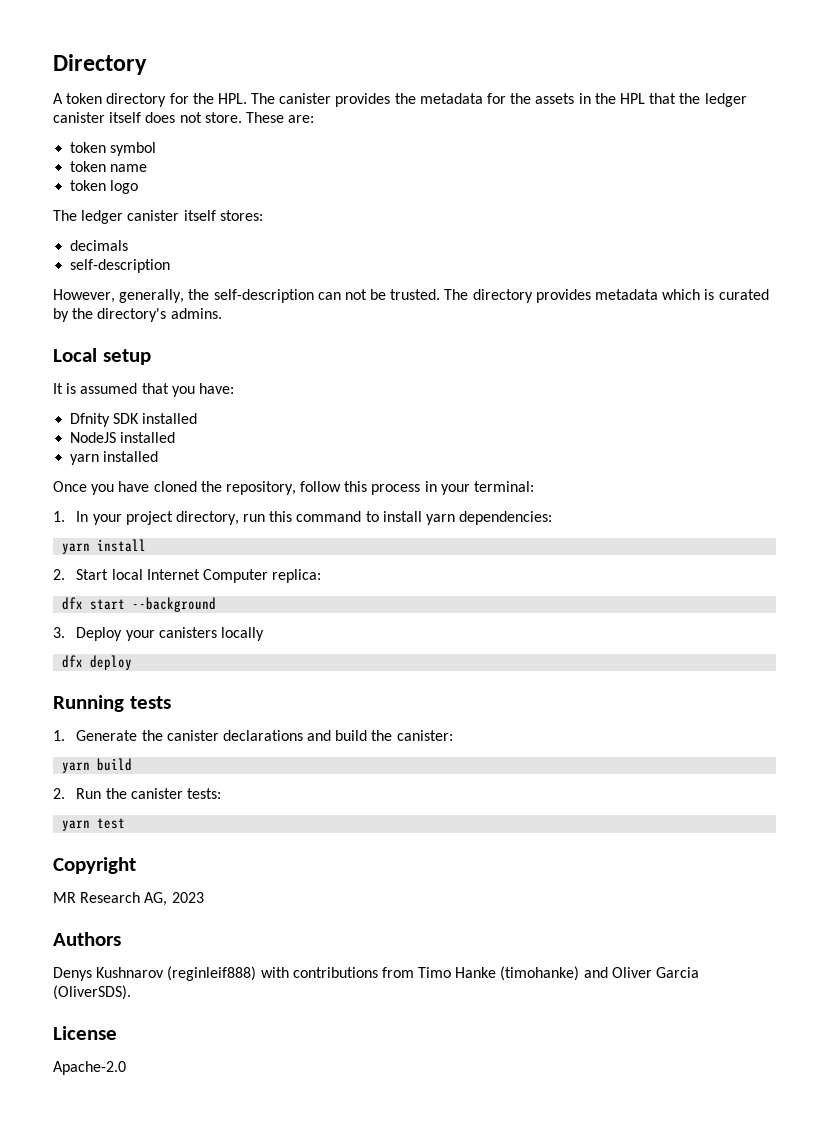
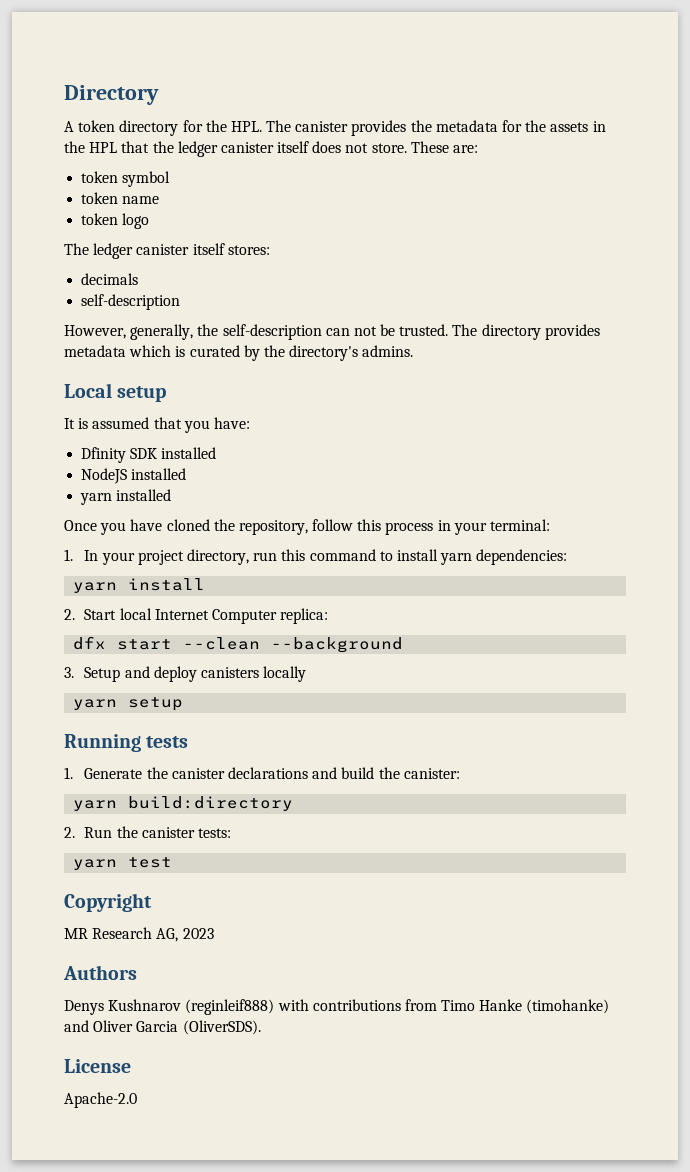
[70,413,111,427] Dfnity -> [81,447,127,463] Dfinity
(126, 604) none -> [183,637,261,650] --clean
[76,627,155,641] Deploy your -> [84,666,197,682] Setup and deploy
[62,655,133,670] dfx deploy -> [73,697,184,711] yarn setup
[97,758,133,771] build -> [128,796,294,811] build:directory

